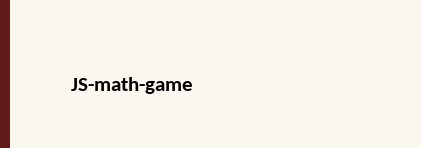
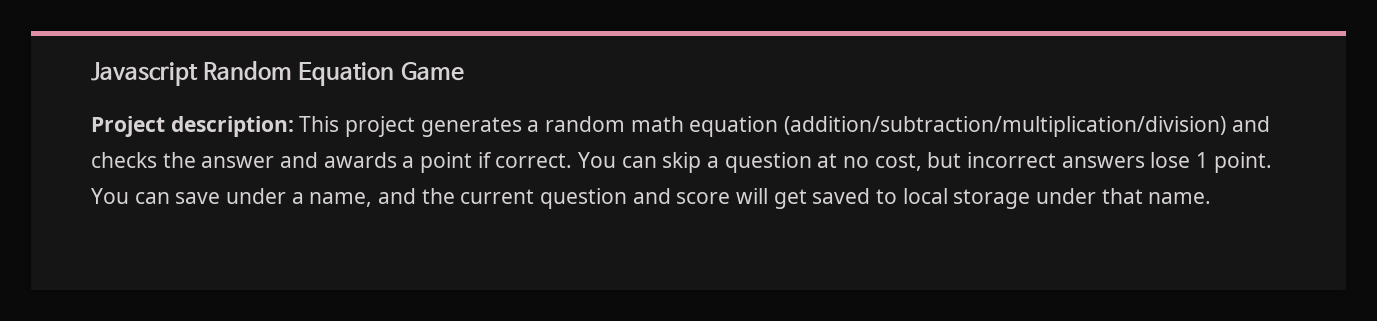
[71,77,193,94] JS-math-game -> [91,61,464,86] [91,116,1270,137] [91,152,1272,173] [91,188,1212,209] Javascript Random Equation Game // Project description: This project generates a random math equation (addition/subtraction/multiplication/division) and checks the answer and awards a point if correct. You can skip a question at no cost, but incorrect answers lose 1 point. You can save under a name, and the current question and score will get saved to local storage under that name.

